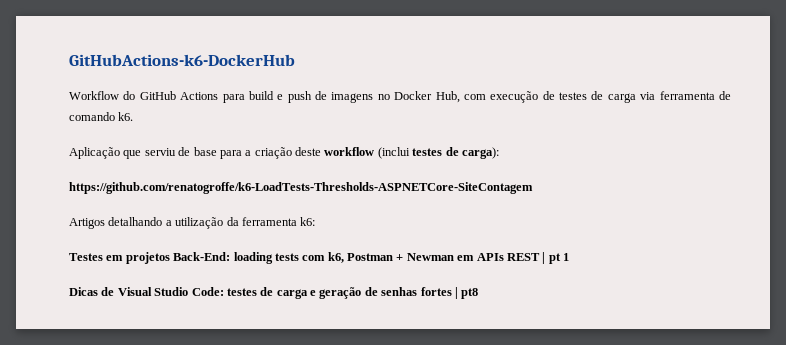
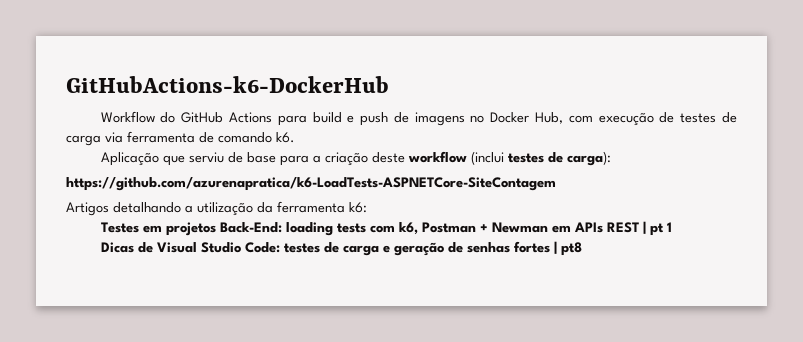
[69,182,533,194] https://github.com/renatogroffe/k6-LoadTests-Thresholds-ASPNETCore-SiteContagem -> [66,177,556,191] https://github.com/azurenapratica/k6-LoadTests-ASPNETCore-SiteContagem

